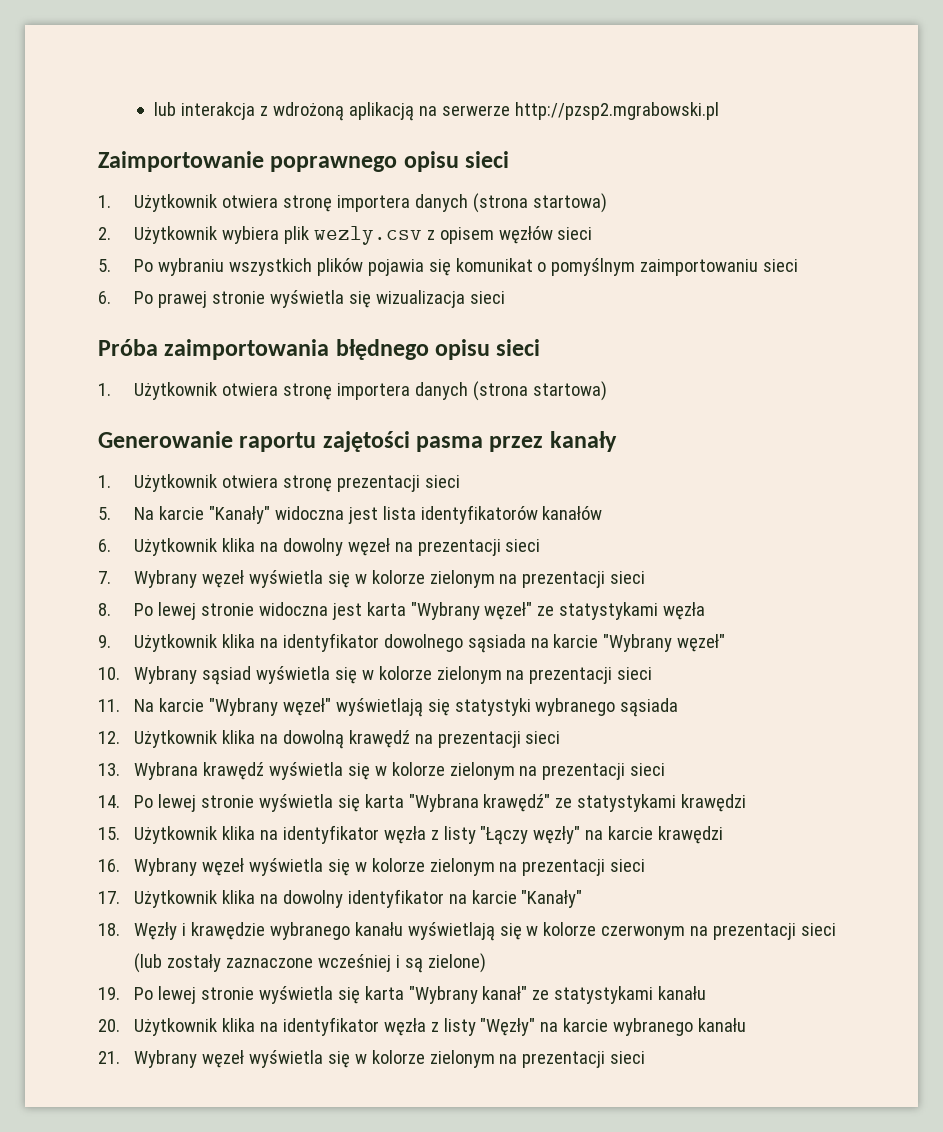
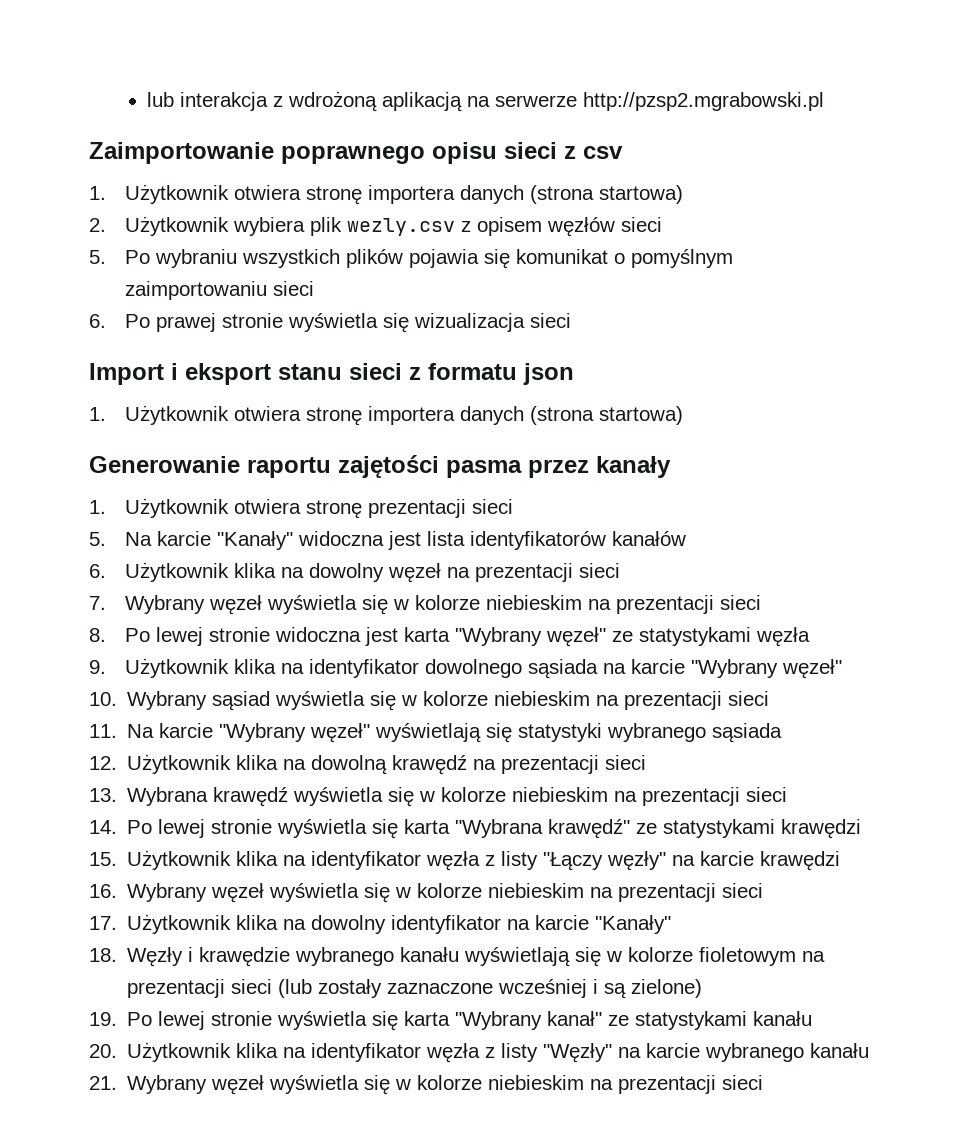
(510, 159) none -> [564,146,623,159] z csv
[98,339,541,360] Próba zaimportowania błędnego opisu sieci -> [89,363,574,385] Import i eksport stanu sieci z formatu json
[429,570,495,588] zielonym -> [485,595,582,610] niebieskim
[436,666,502,684] zielonym -> [494,691,591,706] niebieskim
[449,762,515,780] zielonym -> [512,787,609,802] niebieskim
[429,858,495,876] zielonym -> [488,883,585,898] niebieskim
[601,925,686,940] czerwonym -> [699,947,797,966] fioletowym
[429,1050,495,1068] zielonym -> [488,1075,585,1090] niebieskim

